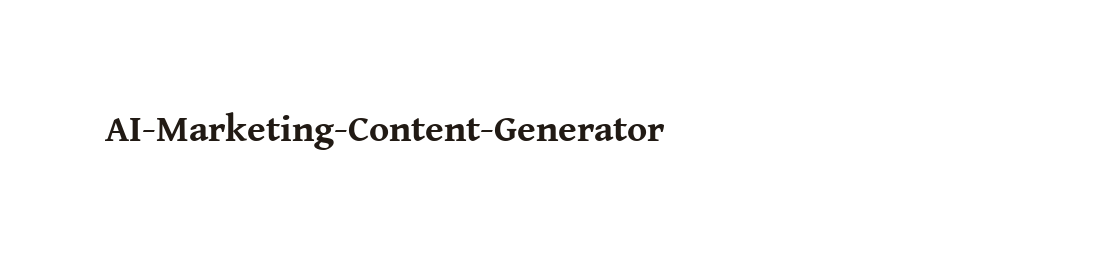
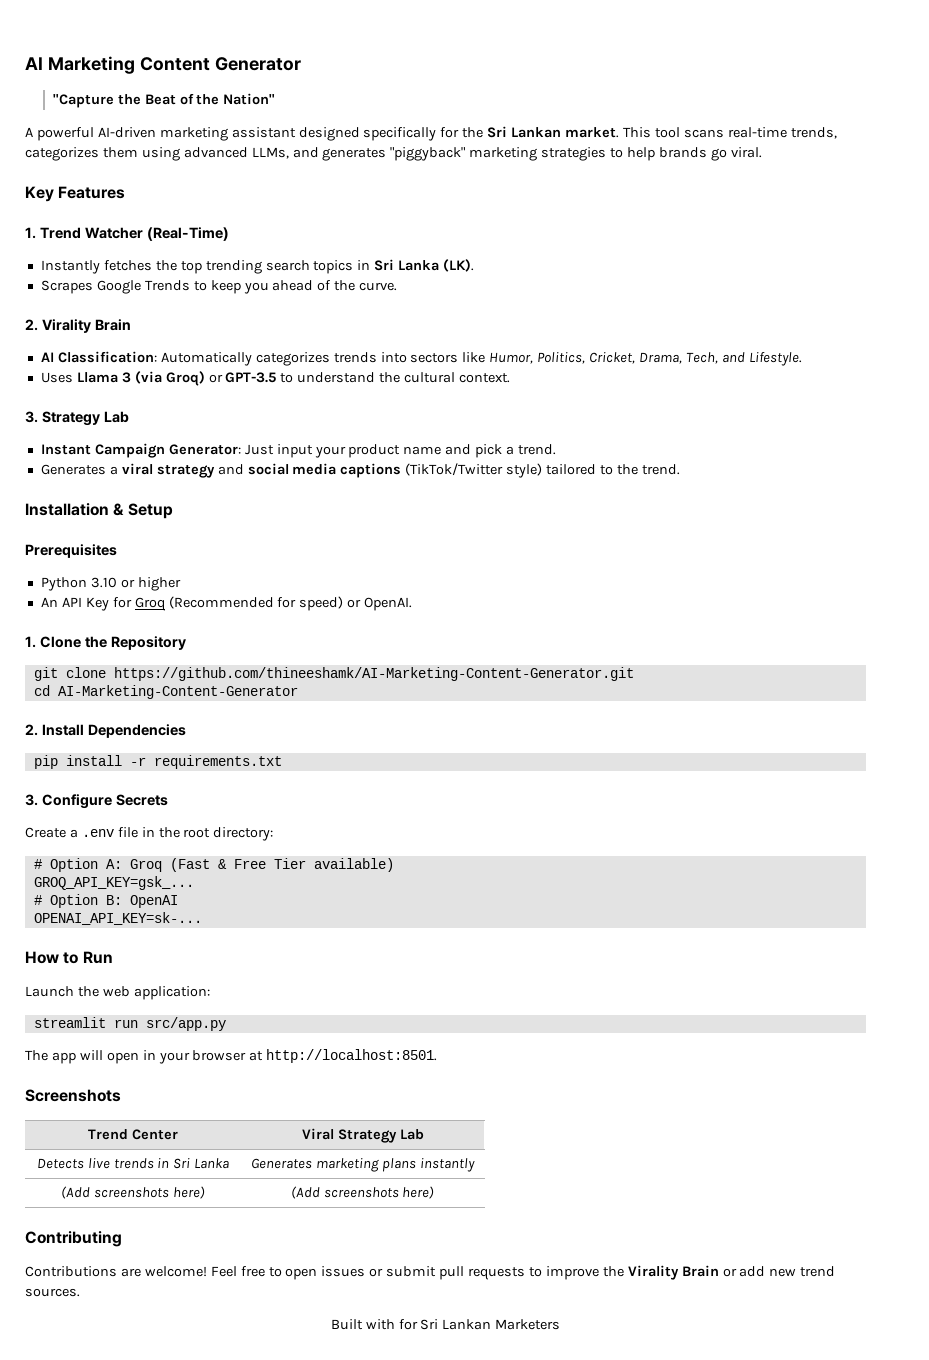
[105,112,664,150] AI-Marketing-Content-Generator -> [25,56,301,74] [52,93,276,108] [25,126,837,141] [25,147,762,161] [25,186,126,202] [25,227,229,241] [40,259,475,274] [40,280,398,294] [25,319,131,333] [40,351,802,366] [40,371,511,386] [25,411,129,426] [40,443,557,458] [40,463,680,478] [25,503,173,519] [25,544,117,558] [40,577,181,591] [40,596,413,611] [25,636,186,650] [33,667,634,681] [33,685,298,699] [25,724,186,738] [33,755,282,769] [25,794,168,809] [25,827,274,841] [33,858,394,872] [33,876,194,890] [33,894,178,908] [33,912,202,925] [25,951,113,964] [25,986,210,1000] [33,1017,226,1031] [25,1049,438,1064] [25,1089,121,1102] [88,1129,178,1140] [301,1128,424,1143] [36,1158,230,1169] [251,1158,475,1172] [61,1186,205,1199] [290,1186,435,1199] [25,1231,122,1247] [25,1265,836,1280] [25,1288,80,1297] [330,1319,561,1330] AI Marketing Content Generator // "Capture the Beat of the Nation" // A powerful AI-driven marketing assistant designed specifically for the Sri Lankan market. This tool scans real-time trends, categorizes them using advanced LLMs, and generates "piggyback" marketing strategies to help brands go viral. // Key Features // 1. Trend Watcher (Real-Time) // Instantly fetches the top trending search topics in Sri Lanka (LK). // Scrapes Google Trends to keep you ahead of the curve. // 2. Virality Brain // AI Classification: Automatically categorizes trends into sectors like Humor, Politics, Cricket, Drama, Tech, and Lifestyle. // Uses Llama 3 (via Groq) or GPT-3.5 to understand the cultural context. // 3. Strategy Lab // Instant Campaign Generator: Just input your product name and pick a trend. // Generates a viral strategy and social media captions (TikTok/Twitter style) tailored to the trend. // Installation & Setup // Prerequisites // Python 3.10 or higher // An API Key for Groq (Recommended for speed) or OpenAI. // 1. Clone the Repository // git clone https://github.com/thineeshamk/AI-Marketing-Content-Generator.git // cd AI-Marketing-Content-Generator // 2. Install Dependencies // pip install -r requirements.txt // 3. Configure Secrets // Create a .env file in the root directory: // # Option A: Groq (Fast & Free Tier available) // GROQ_API_KEY=gsk_... // # Option B: OpenAI // OPENAI_API_KEY=sk-... // How to Run // Launch the web application: // streamlit run src/app.py // The app will open in your browser at http://localhost:8501. // Screenshots // Trend Center | Viral Strategy Lab // Detects live trends in Sri Lanka | Generates marketing plans instantly // (Add screenshots here) | (Add screenshots here) // Contributing // Contributions are welcome! Feel free to open issues or submit pull requests to improve the Virality Brain or add new trend sources. // Built with for Sri Lankan Marketers

